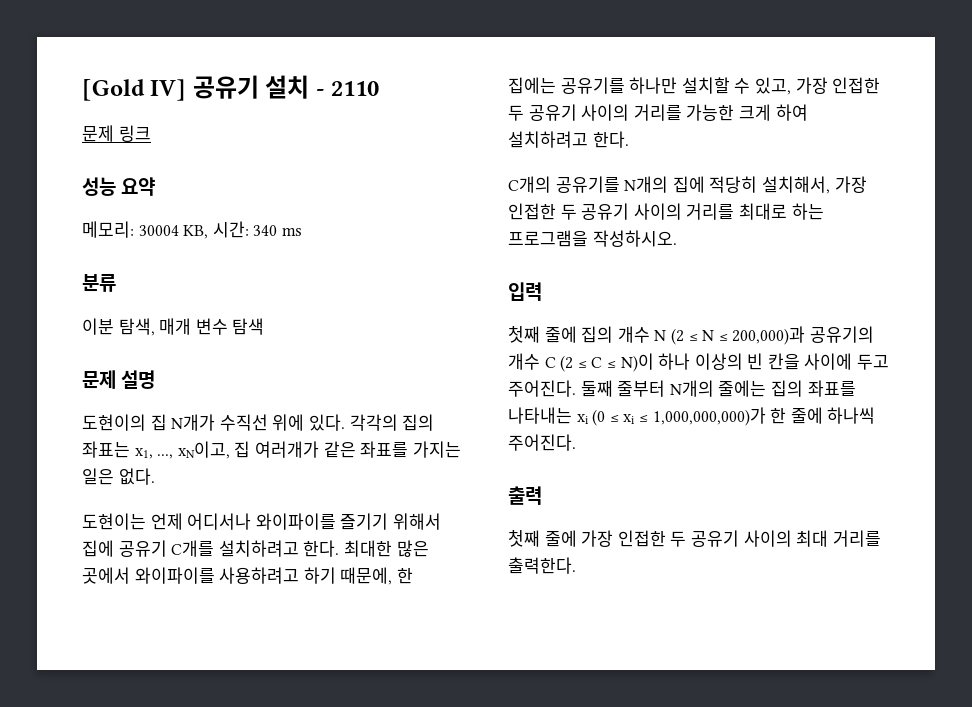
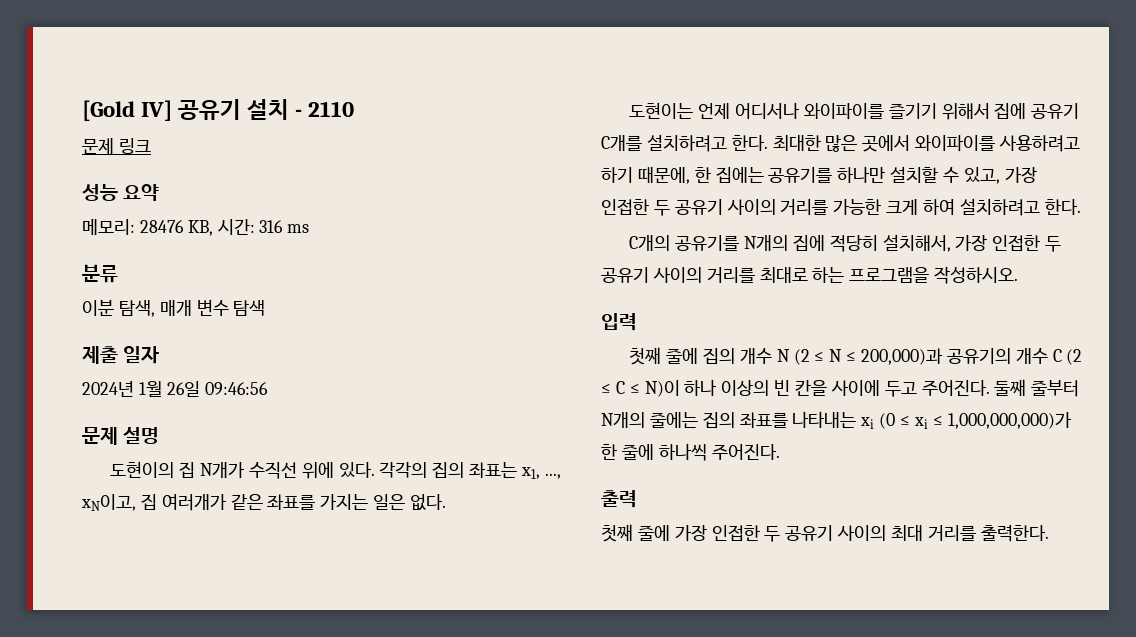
[138,225,179,236] 30004 -> [139,220,184,233] 28476
[253,225,278,236] 340 -> [259,220,284,233] 316
(265, 326) none -> [82,346,160,364] [82,381,268,397] // 제출 일자 // 2024년 1월 26일 09:46:56

